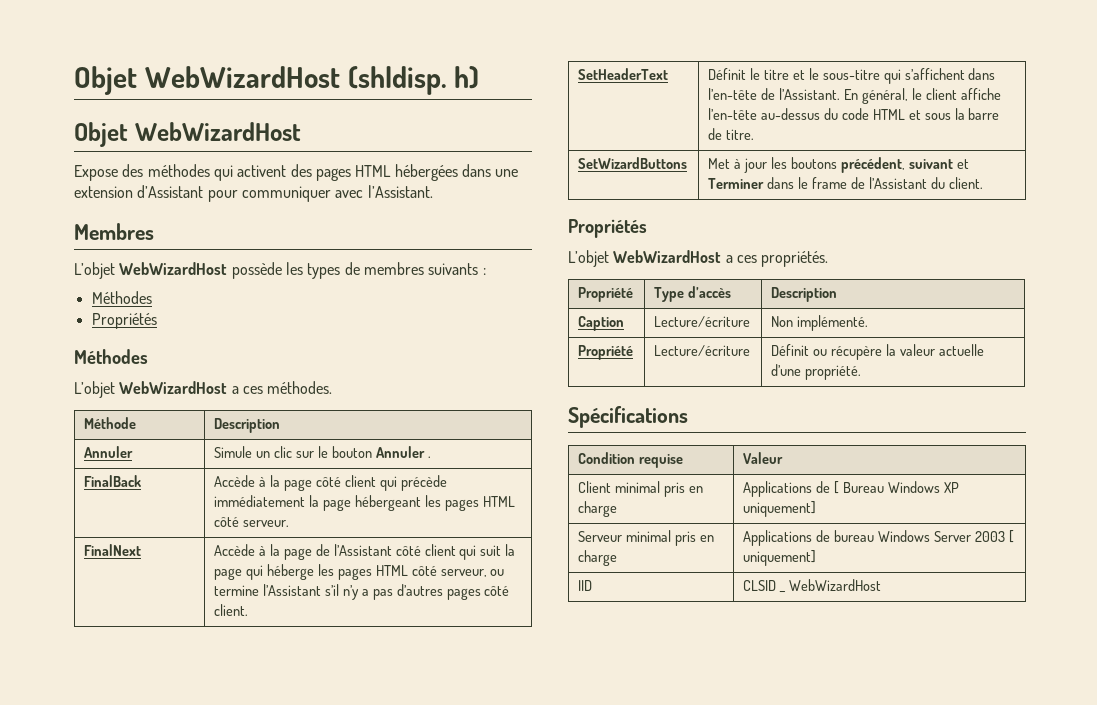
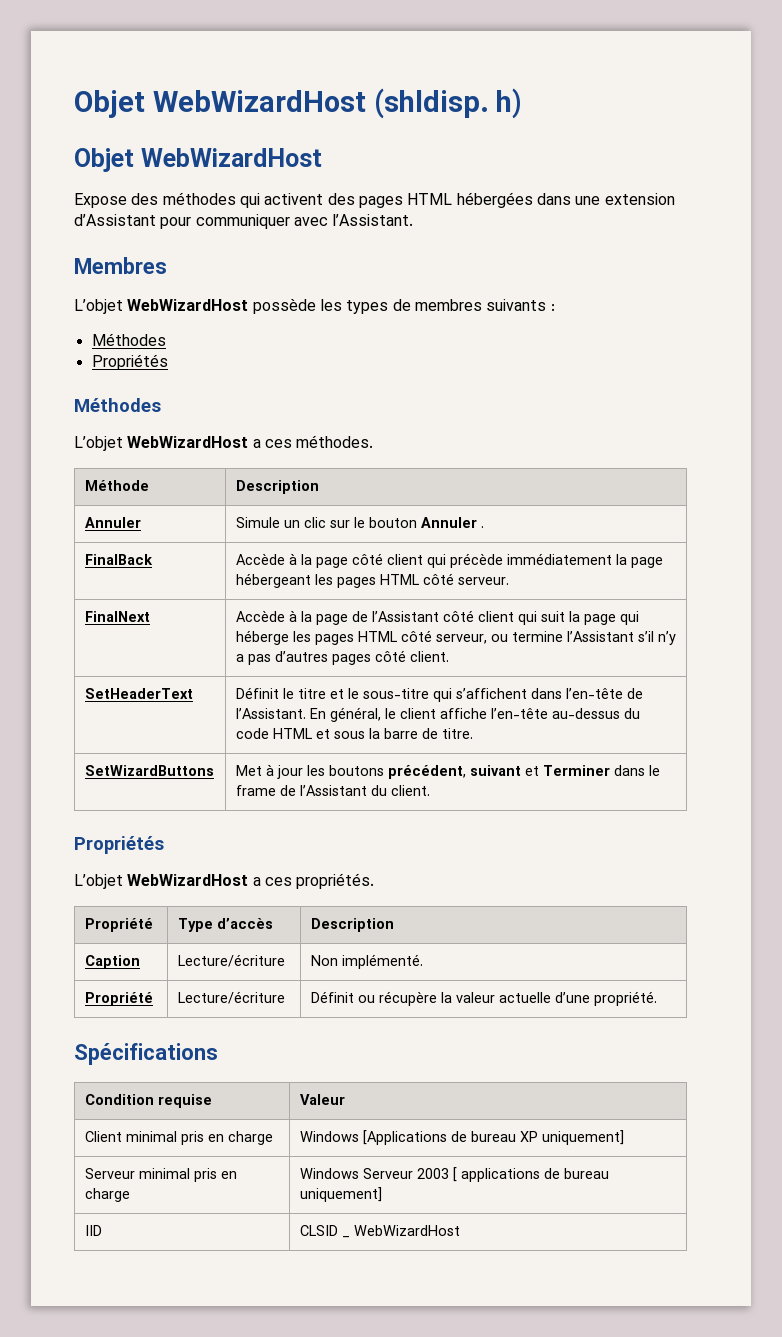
[743,481,940,497] Applications de [ Bureau Windows -> [299,1130,516,1145] Windows [Applications de bureau
[743,530,1014,546] Applications de bureau Windows Server 2003 [ -> [299,1167,609,1182] Windows Serveur 2003 [ applications de bureau

